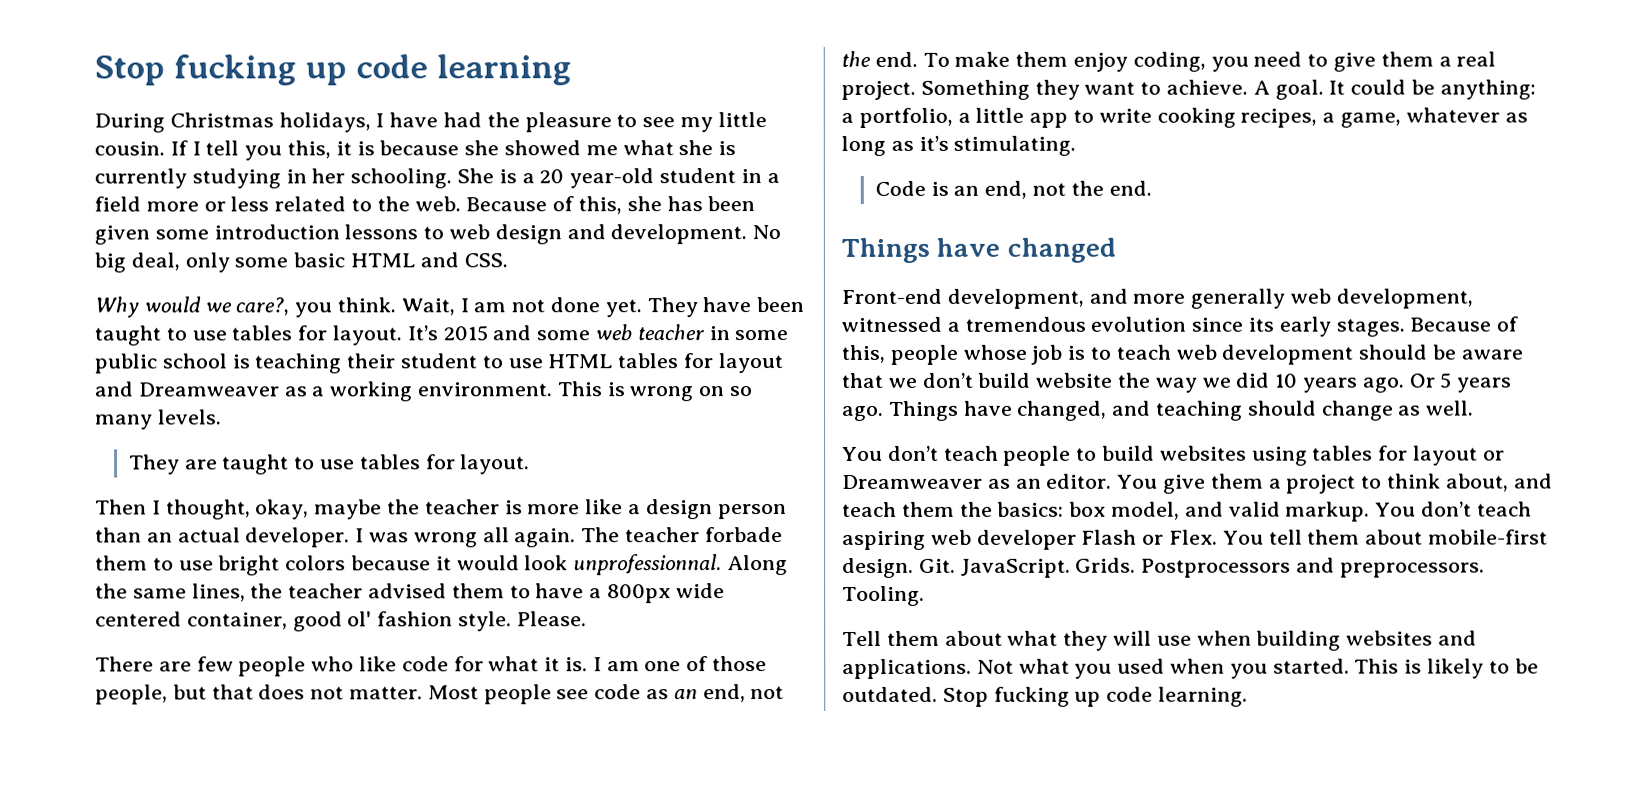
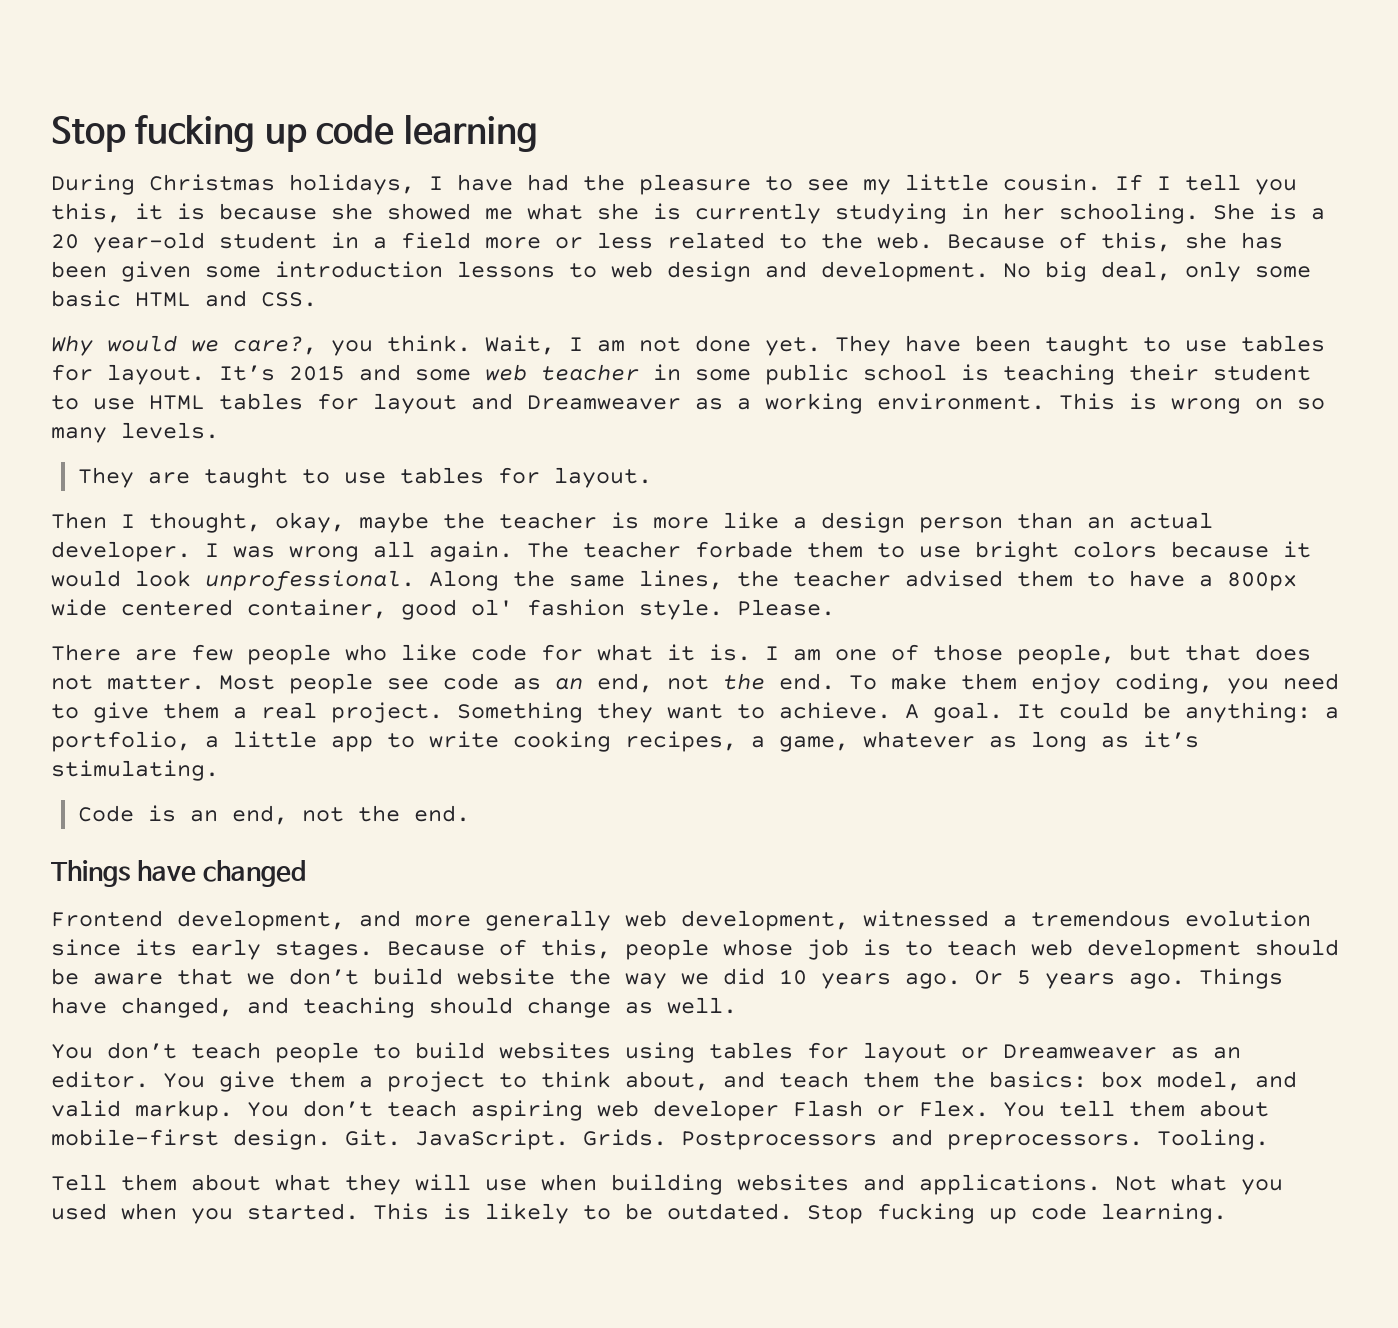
[573,554,723,576] unprofessionnal. -> [205,570,415,591] unprofessional.
[841,288,942,304] Front-end -> [51,910,163,927] Frontend

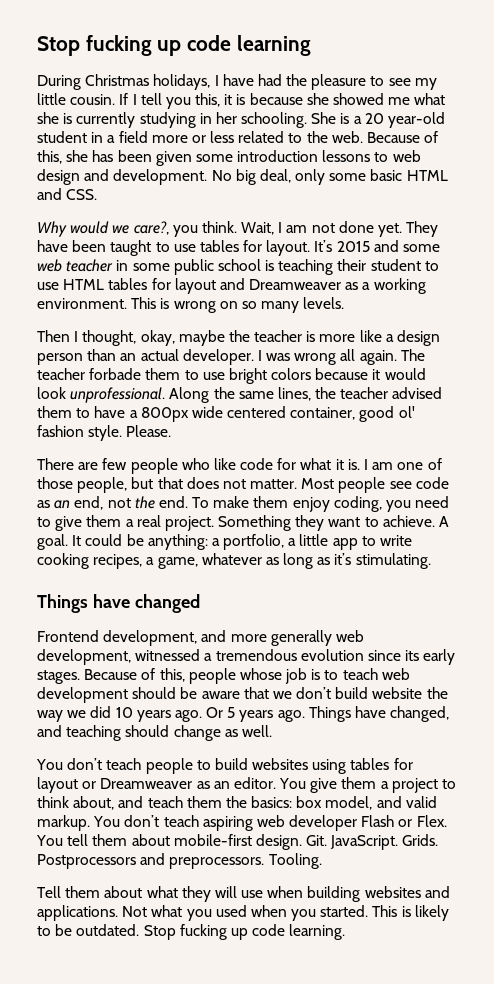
[77,467,652,488] // They are taught to use tables for layout. -> (345, 303) none
[77,805,470,825] // Code is an end, not the end. -> (431, 561) none

